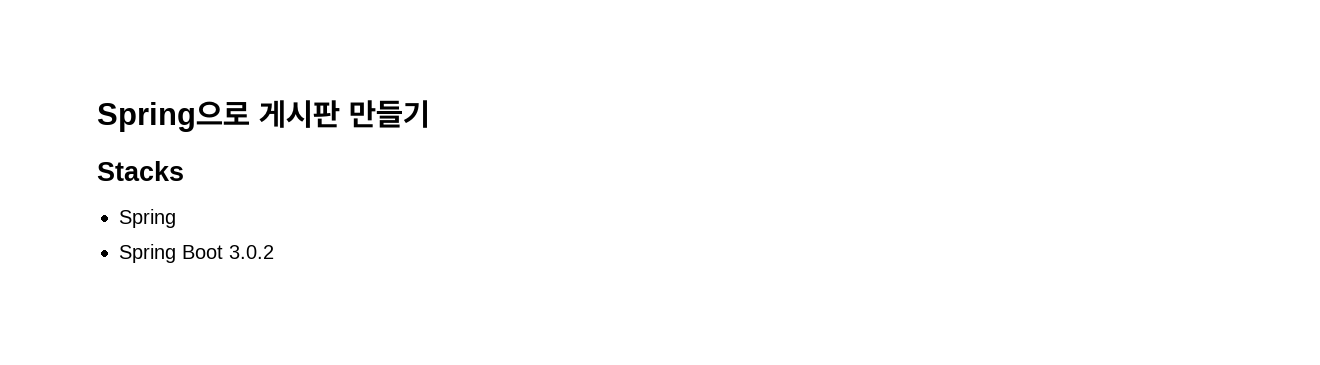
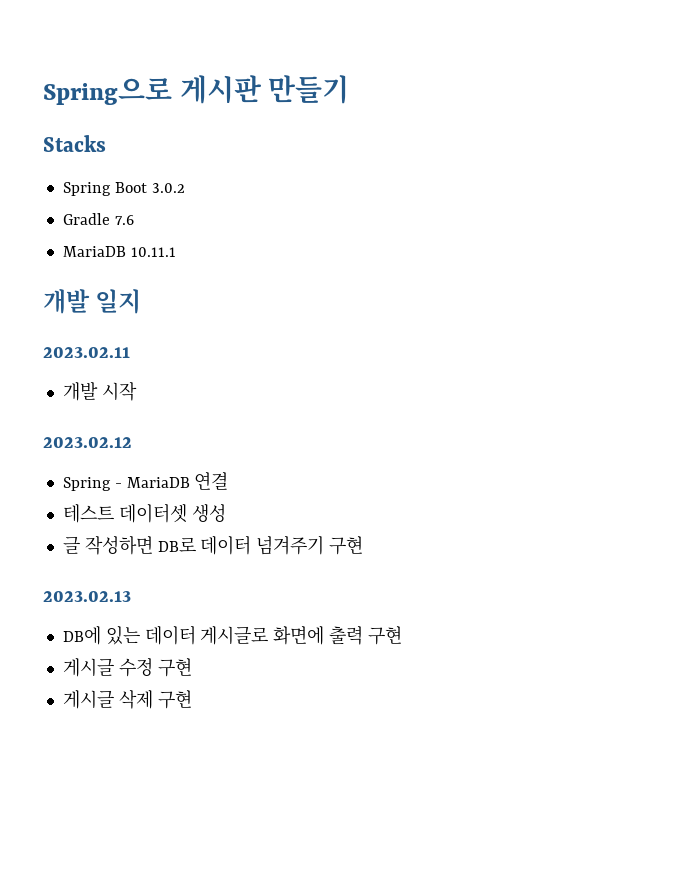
[119,244,274,263] // Spring Boot 3.0.2 -> [114,182,185,193] [62,213,134,225] [62,246,176,257] [43,289,142,314] [43,347,130,358] [62,382,137,401] [43,437,132,448] [62,472,229,491] [62,503,226,523] [62,535,364,555] [43,591,131,602] [62,625,402,645] [62,658,192,677] [62,690,192,709] Boot 3.0.2 // Gradle 7.6 // MariaDB 10.11.1 // 개발 일지 // 2023.02.11 // 개발 시작 // 2023.02.12 // Spring - MariaDB 연결 // 테스트 데이터셋 생성 // 글 작성하면 DB로 데이터 넘겨주기 구현 // 2023.02.13 // DB에 있는 데이터 게시글로 화면에 출력 구현 // 게시글 수정 구현 // 게시글 삭제 구현

